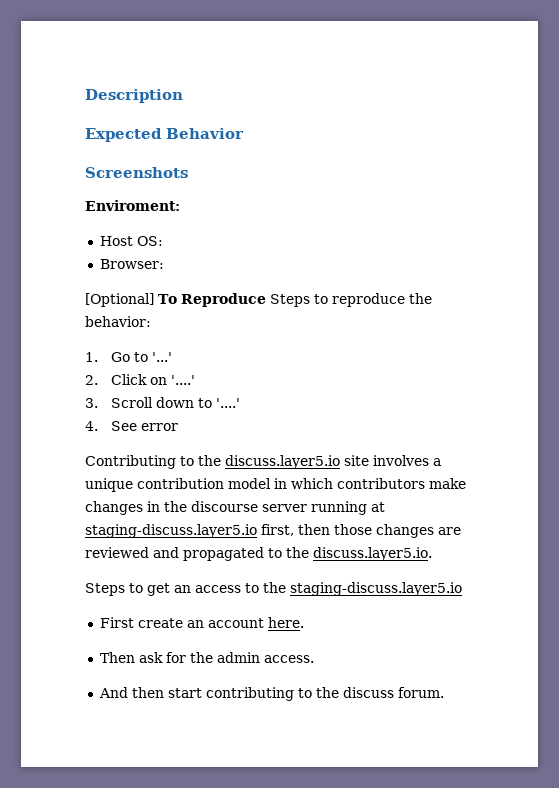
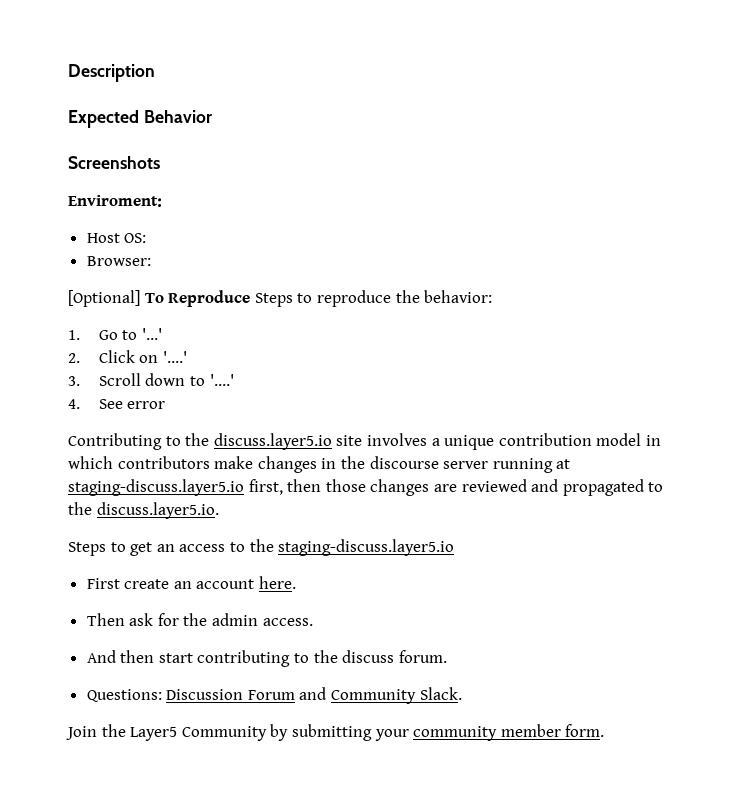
(444, 692) none -> [86,687,462,704] [66,724,605,741] // Questions: Discussion Forum and Community Slack. // Join the Layer5 Community by submitting your community member form.

